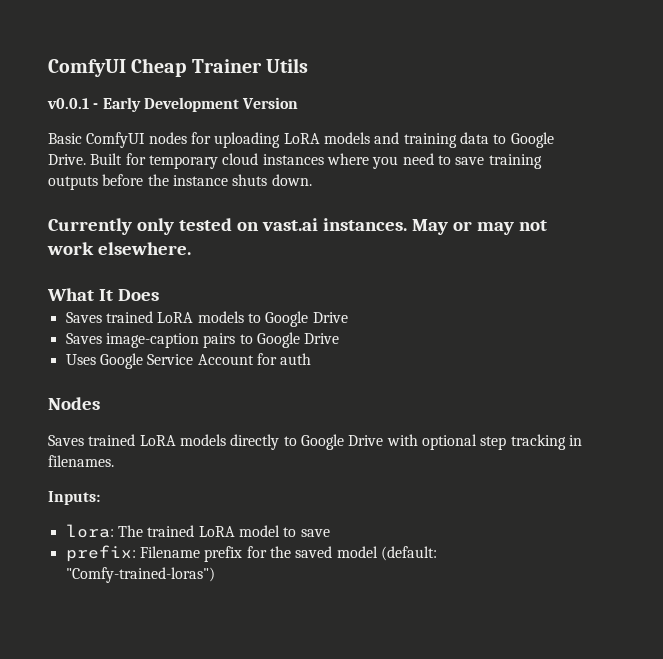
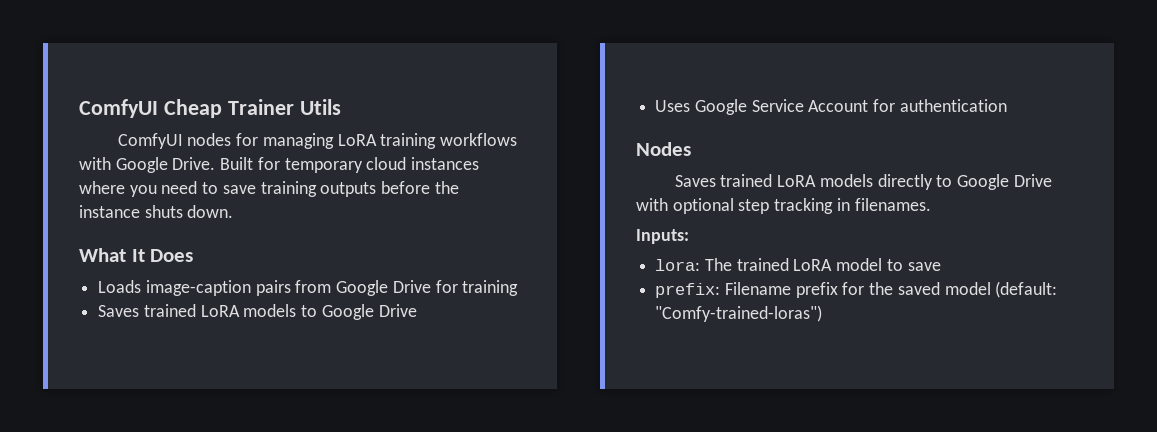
[47,97,299,112] [48,132,507,148] v0.0.1 - Early Development Version // Basic ComfyUI nodes for uploading LoRA models and training data to -> [117,133,518,149] [79,157,111,170] ComfyUI nodes for managing LoRA training workflows with
[48,218,547,235] [47,242,191,255] [47,288,159,301] Currently only tested on vast.ai instances. May or may not work elsewhere. // What It Does -> [79,248,194,262] [98,280,519,296] What It Does // Loads image-caption pairs from Google Drive for training
[65,332,340,348] // Saves image-caption pairs to Google Drive -> (417, 310) none
[280,353,312,365] auth -> [899,99,1007,112] authentication

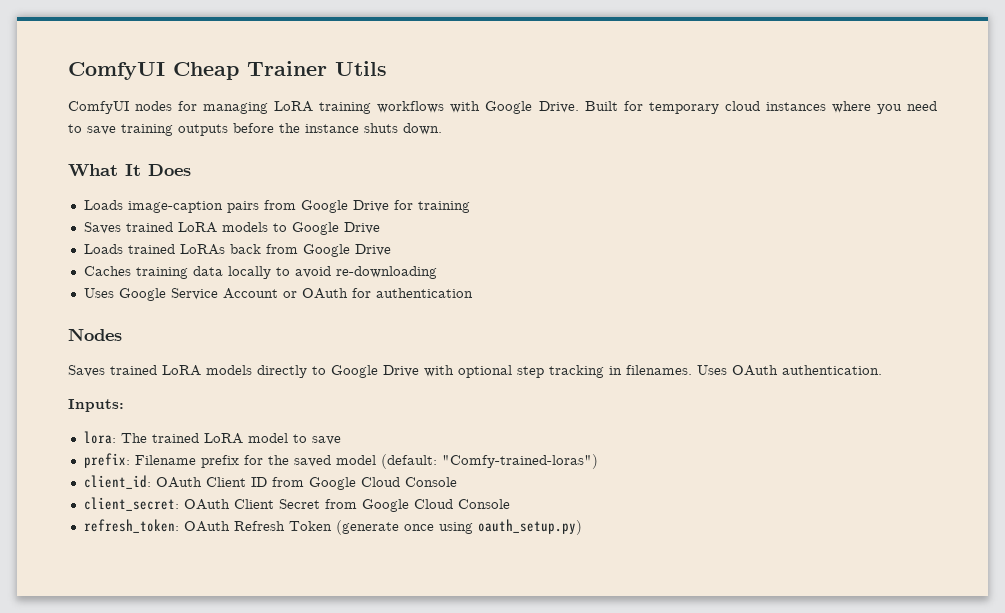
(417, 310) none -> [83,244,391,257] [83,266,437,279] // Loads trained LoRAs back from Google Drive // Caches training data locally to avoid re-downloading
(869, 106) none -> [282,288,348,299] or OAuth
(931, 204) none -> [697,365,882,376] Uses OAuth authentication.
(823, 313) none -> [83,475,457,490] [83,497,510,512] [83,519,582,535] // client_id: OAuth Client ID from Google Cloud Console // client_secret: OAuth Client Secret from Google Cloud Console // refresh_token: OAuth Refresh Token (generate once using oauth_setup.py)

